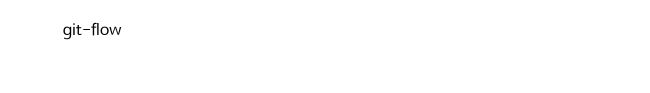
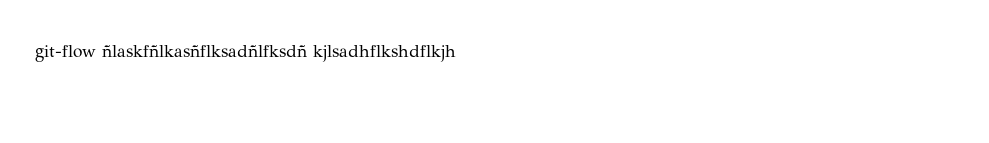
(122, 31) none -> [102,45,456,62] ñlaskfñlkasñflksadñlfksdñ kjlsadhflkshdflkjh

